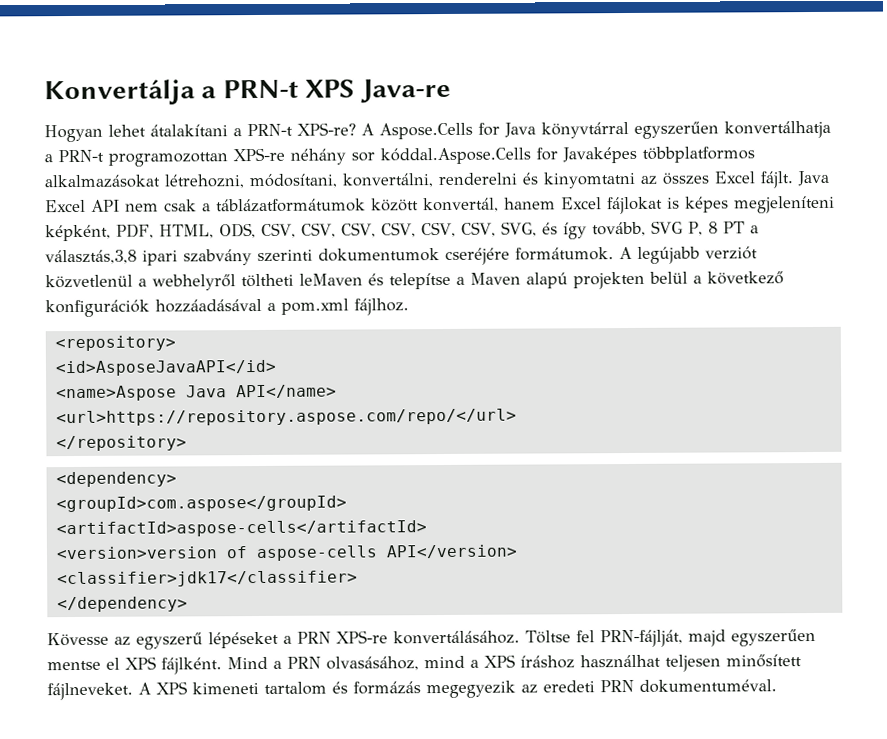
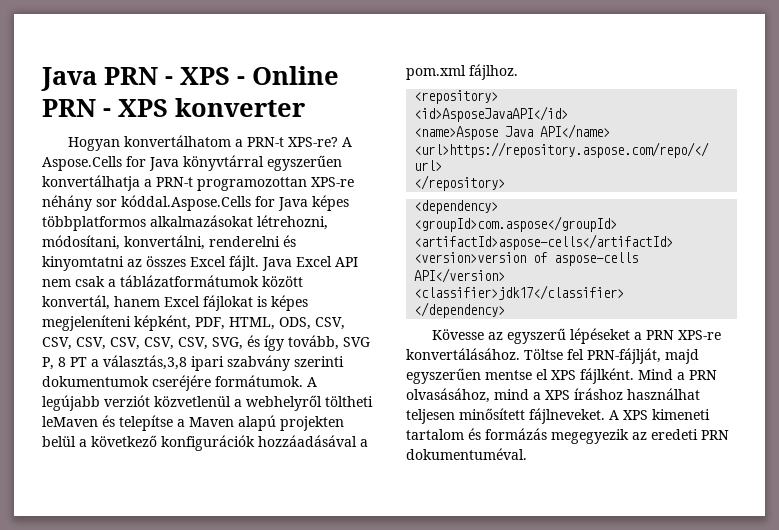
[44,78,451,106] Konvertálja a PRN-t XPS Java-re -> [41,66,339,91] [42,98,305,117] Java PRN - XPS - Online PRN - XPS konverter
[108,124,228,137] lehet átalakítani -> [124,135,232,147] konvertálhatom
[562,146,637,164] Javaképes -> [278,195,349,211] Java képes

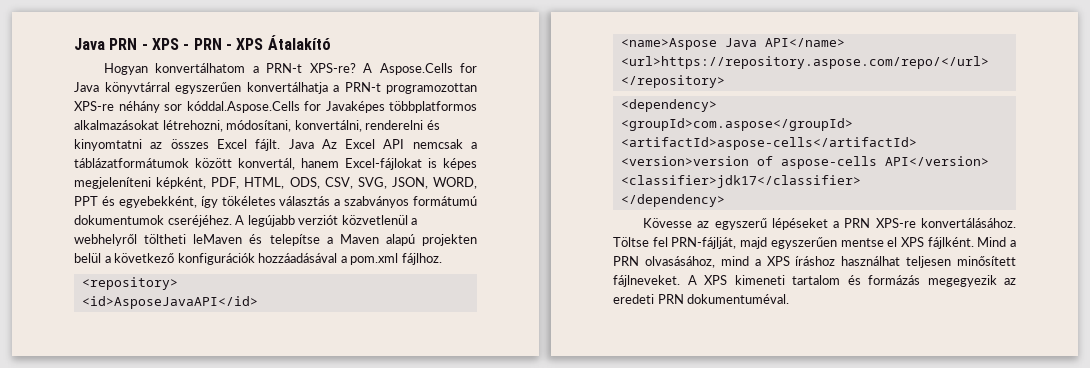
[252,66,339,85] [42,98,305,117] Online PRN - XPS konverter -> [193,35,331,50] PRN - XPS Átalakító
[278,195,349,211] Java képes -> [325,101,385,113] Javaképes
(292, 264) none -> [321,139,337,149] Az
[42,276,105,287] nem csak -> [412,139,463,149] nemcsak
[164,295,253,311] Excel fájlokat -> [345,158,422,170] Excel-fájlokat
[42,335,370,351] [42,355,344,371] [42,375,303,391] CSV, CSV, CSV, CSV, CSV, SVG, és így tovább, SVG P, 8 PT a választás,3,8 ipari szabvány szerinti dokumentumok cseréjére formátumok. -> [357,177,477,189] [74,196,477,208] [74,215,232,227] SVG, JSON, WORD, PPT és egyebekként, így tökéletes választás a szabványos formátumú dokumentumok cseréjéhez.

